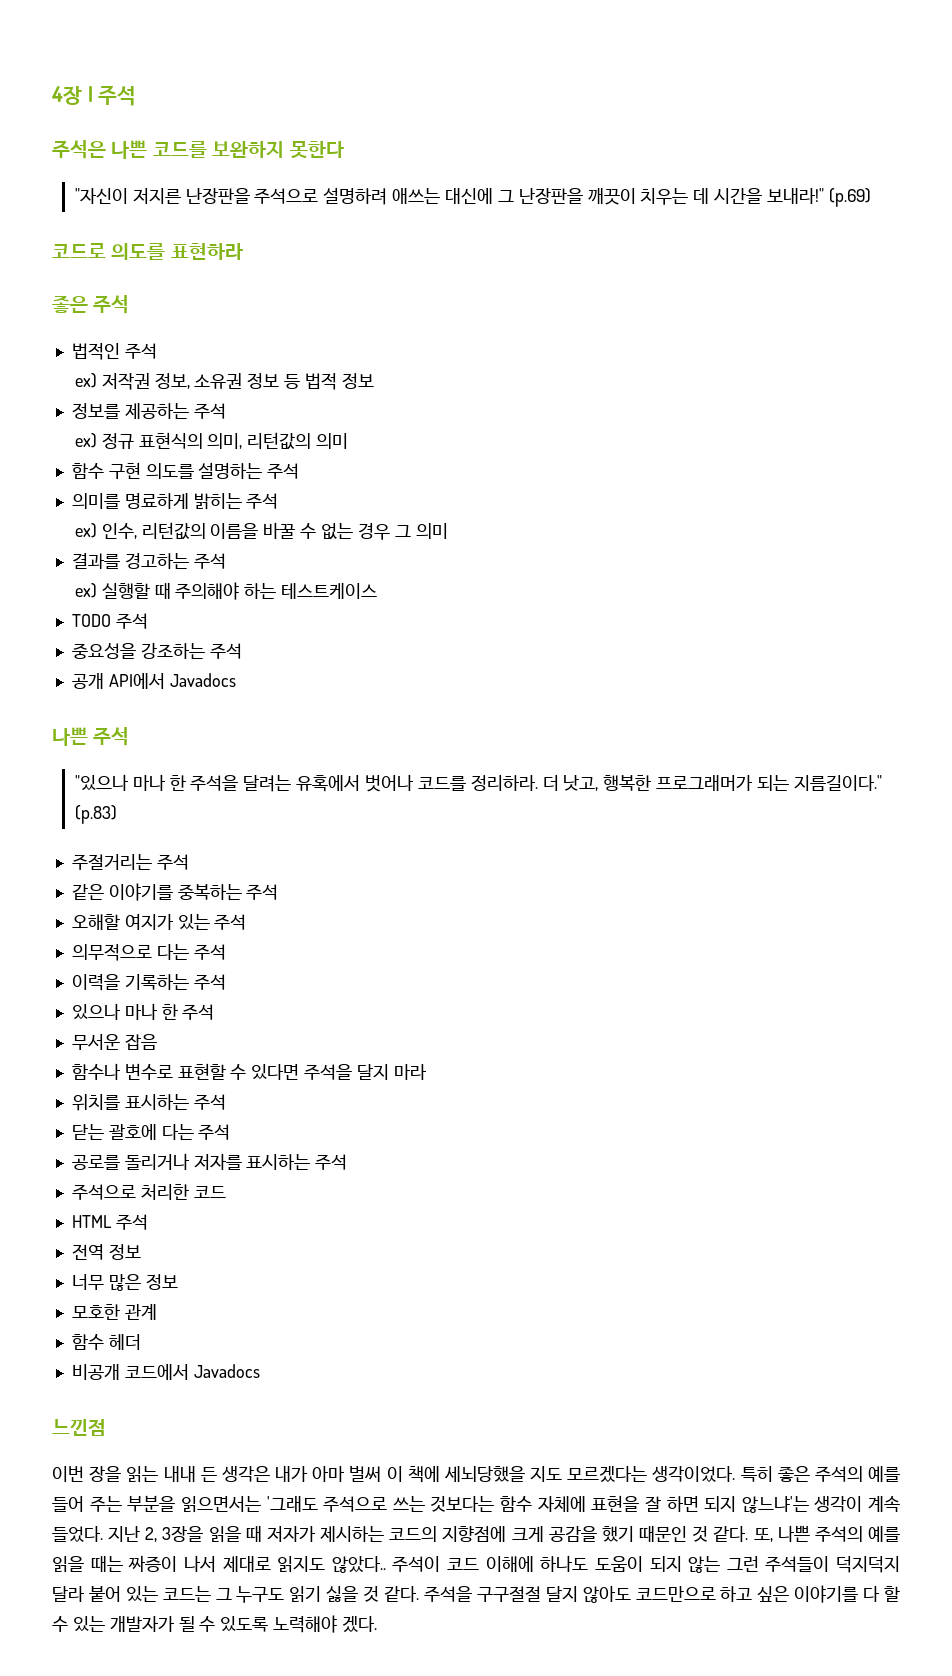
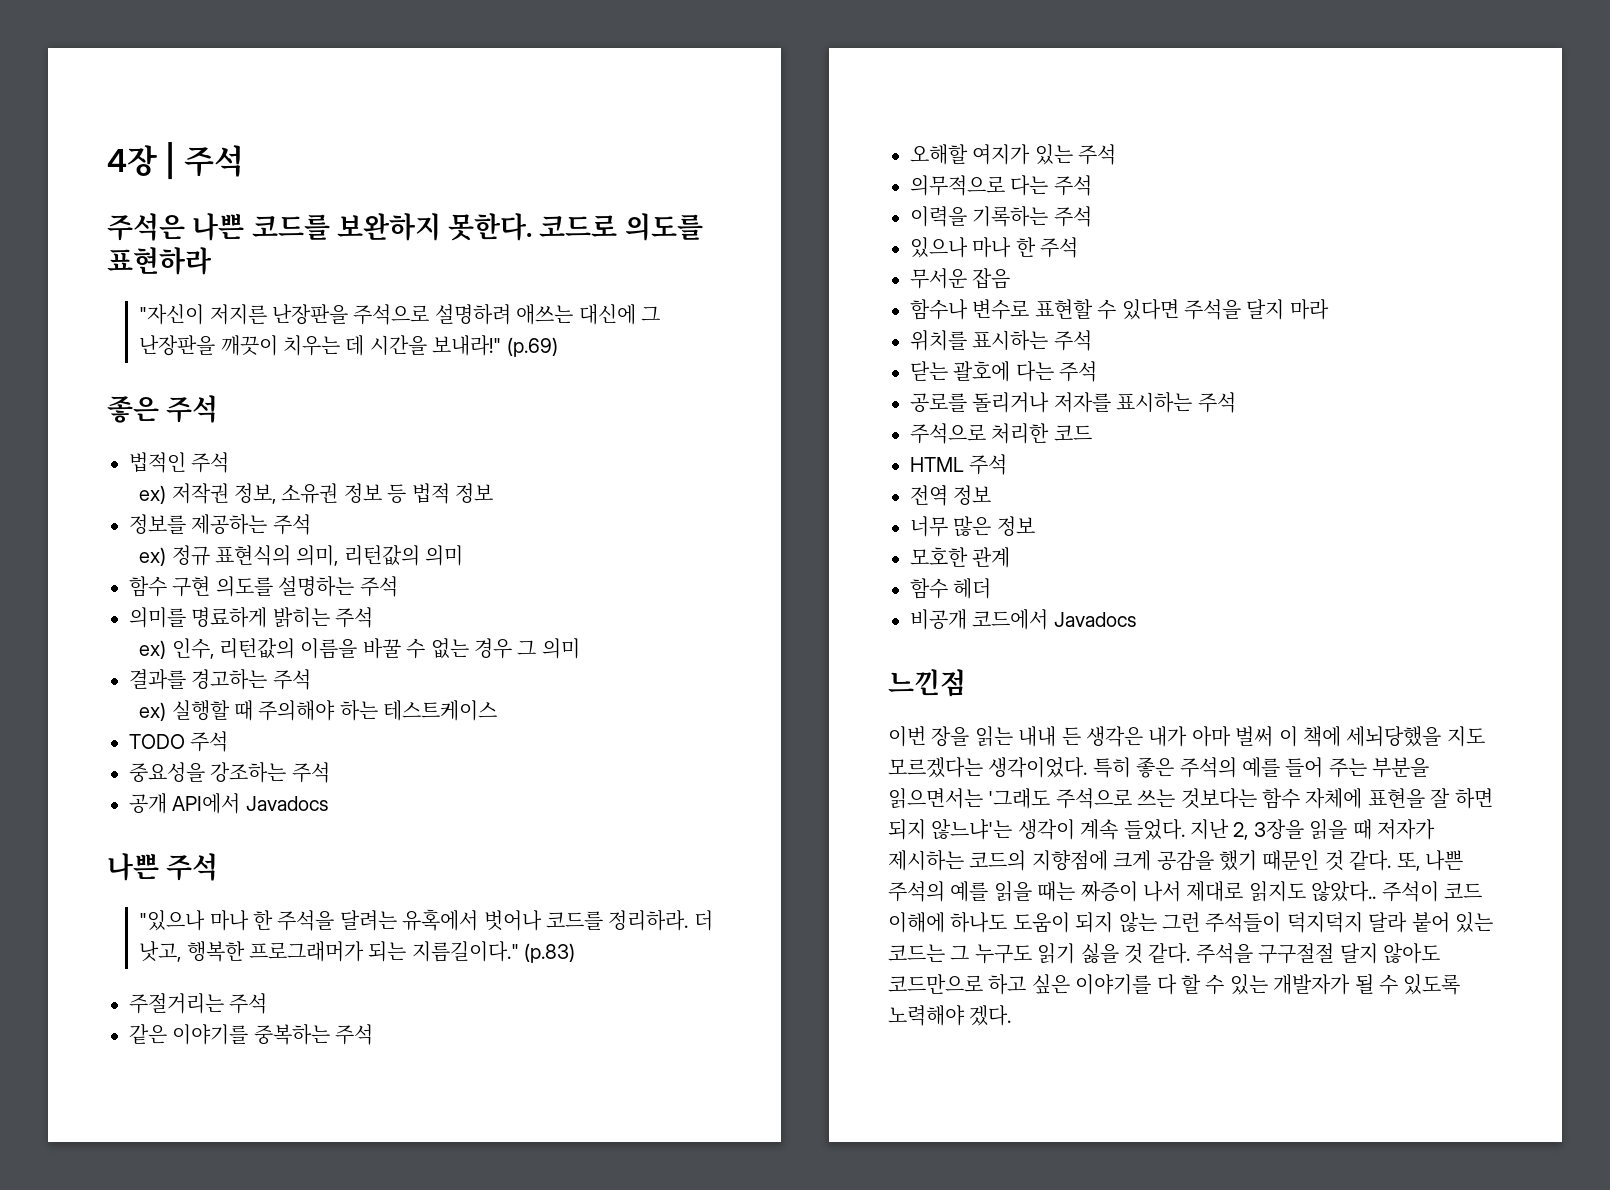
[289,141,344,159] 못한다 -> [448,213,703,241] [107,247,212,275] 못한다. 코드로 의도를 표현하라
[52,243,243,260] // 코드로 의도를 표현하라 -> (558, 347) none

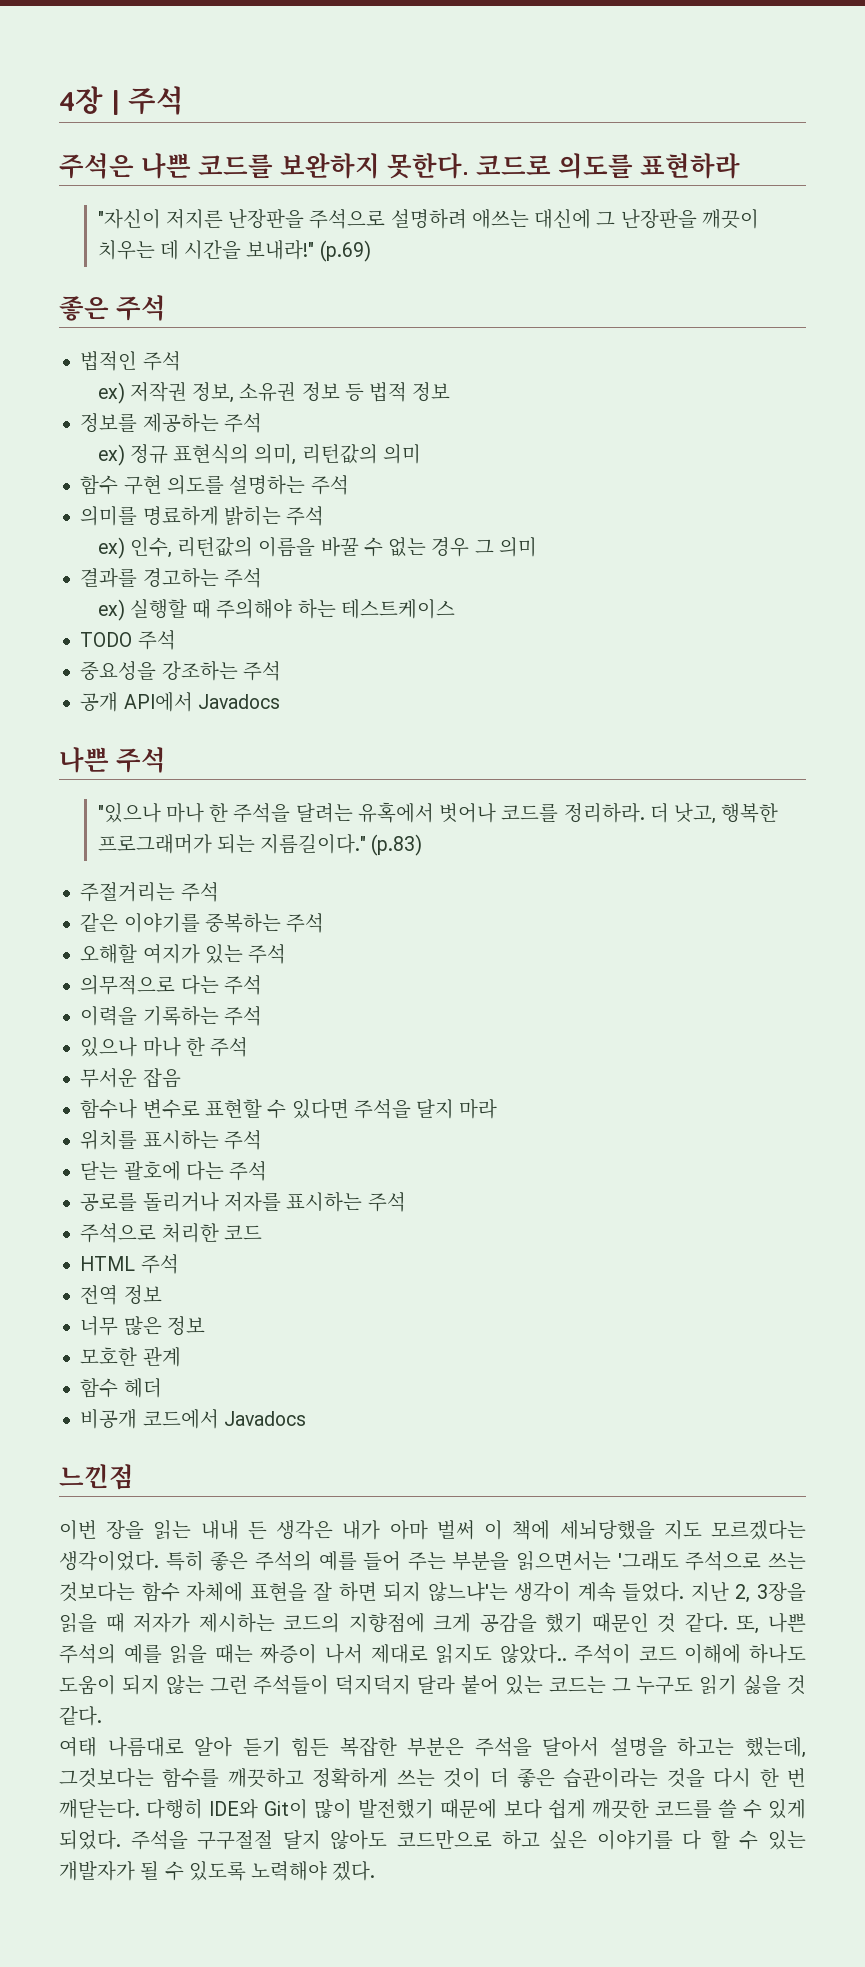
(1191, 953) none -> [59,1737,806,1758] [59,1767,806,1788] [59,1798,807,1819] [59,1830,121,1850] // 여태 나름대로 알아 듣기 힘든 복잡한 부분은 주석을 달아서 설명을 하고는 했는데, 그것보다는 함수를 깨끗하고 정확하게 쓰는 것이 더 좋은 습관이라는 것을 다시 한 번 깨닫는다. 다행히 IDE와 Git이 많이 발전했기 때문에 보다 쉽게 깨끗한 코드를 쓸 수 있게 되었다.

